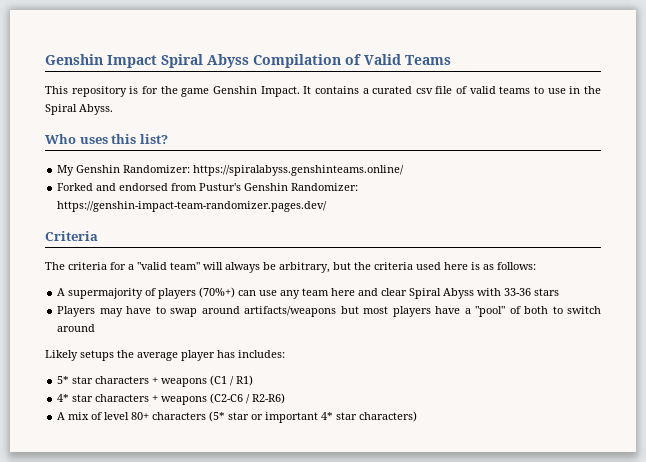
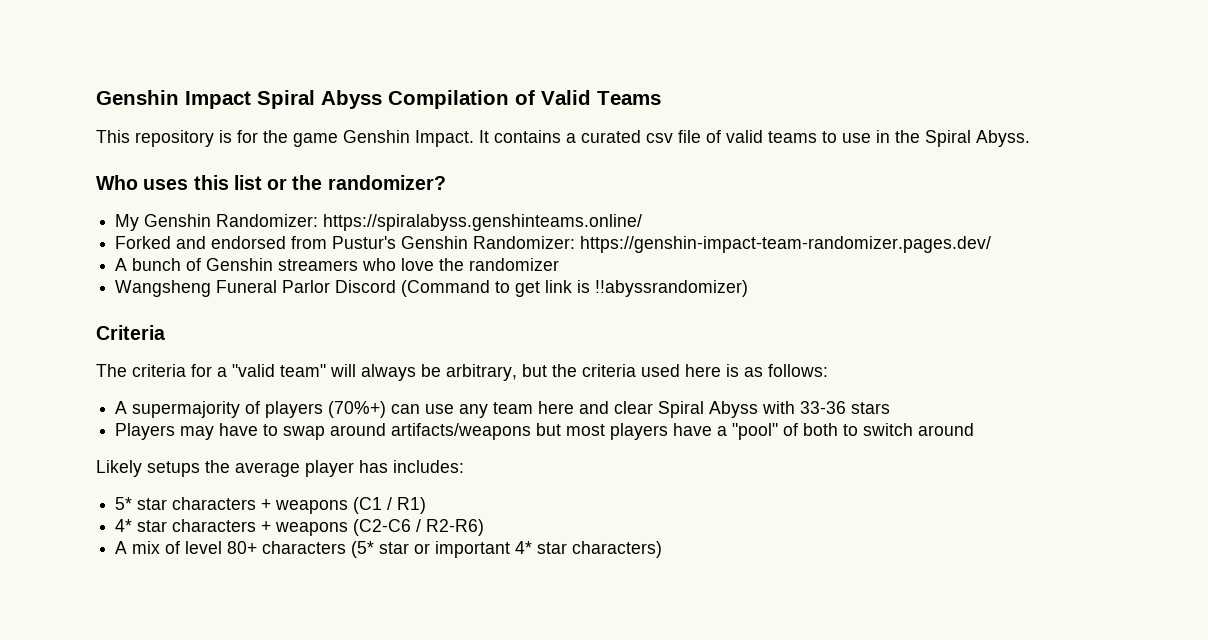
[139,134,168,144] list? -> [233,175,446,190] list or the randomizer?
(328, 206) none -> [115,258,560,271] [115,280,749,297] // A bunch of Genshin streamers who love the randomizer // Wangsheng Funeral Parlor Discord (Command to get link is !!abyssrandomizer)

